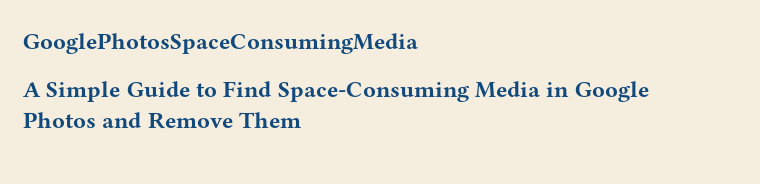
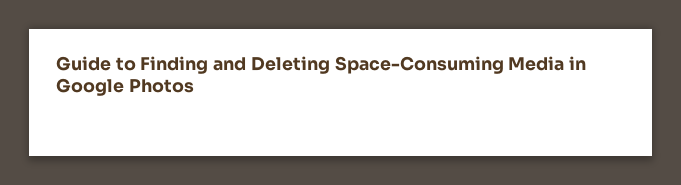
[23,33,418,54] [23,81,272,102] GooglePhotosSpaceConsumingMedia // A Simple Guide to Find -> [56,56,330,74] Guide to Finding and Deleting
[102,112,302,129] and Remove Them -> (194, 86) none

